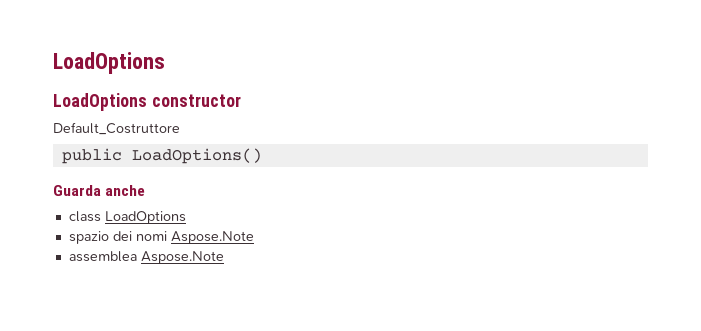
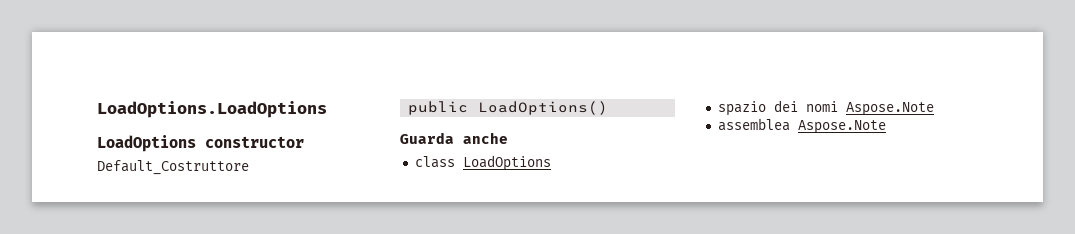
[53,52,165,74] LoadOptions -> [97,101,327,118] LoadOptions.LoadOptions

